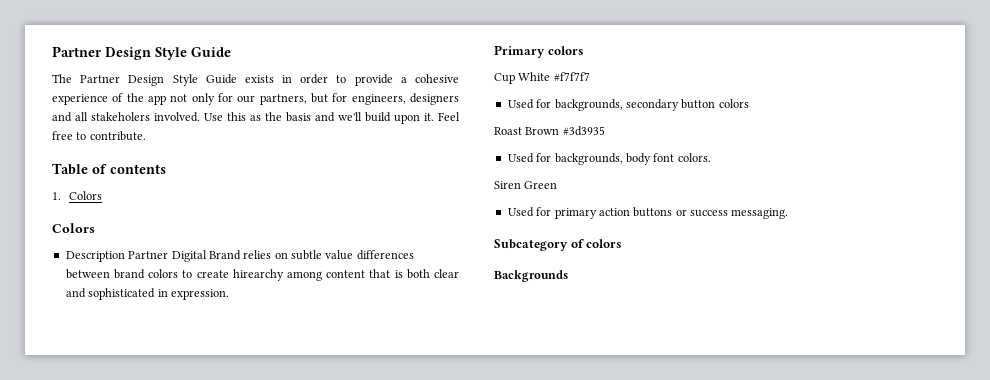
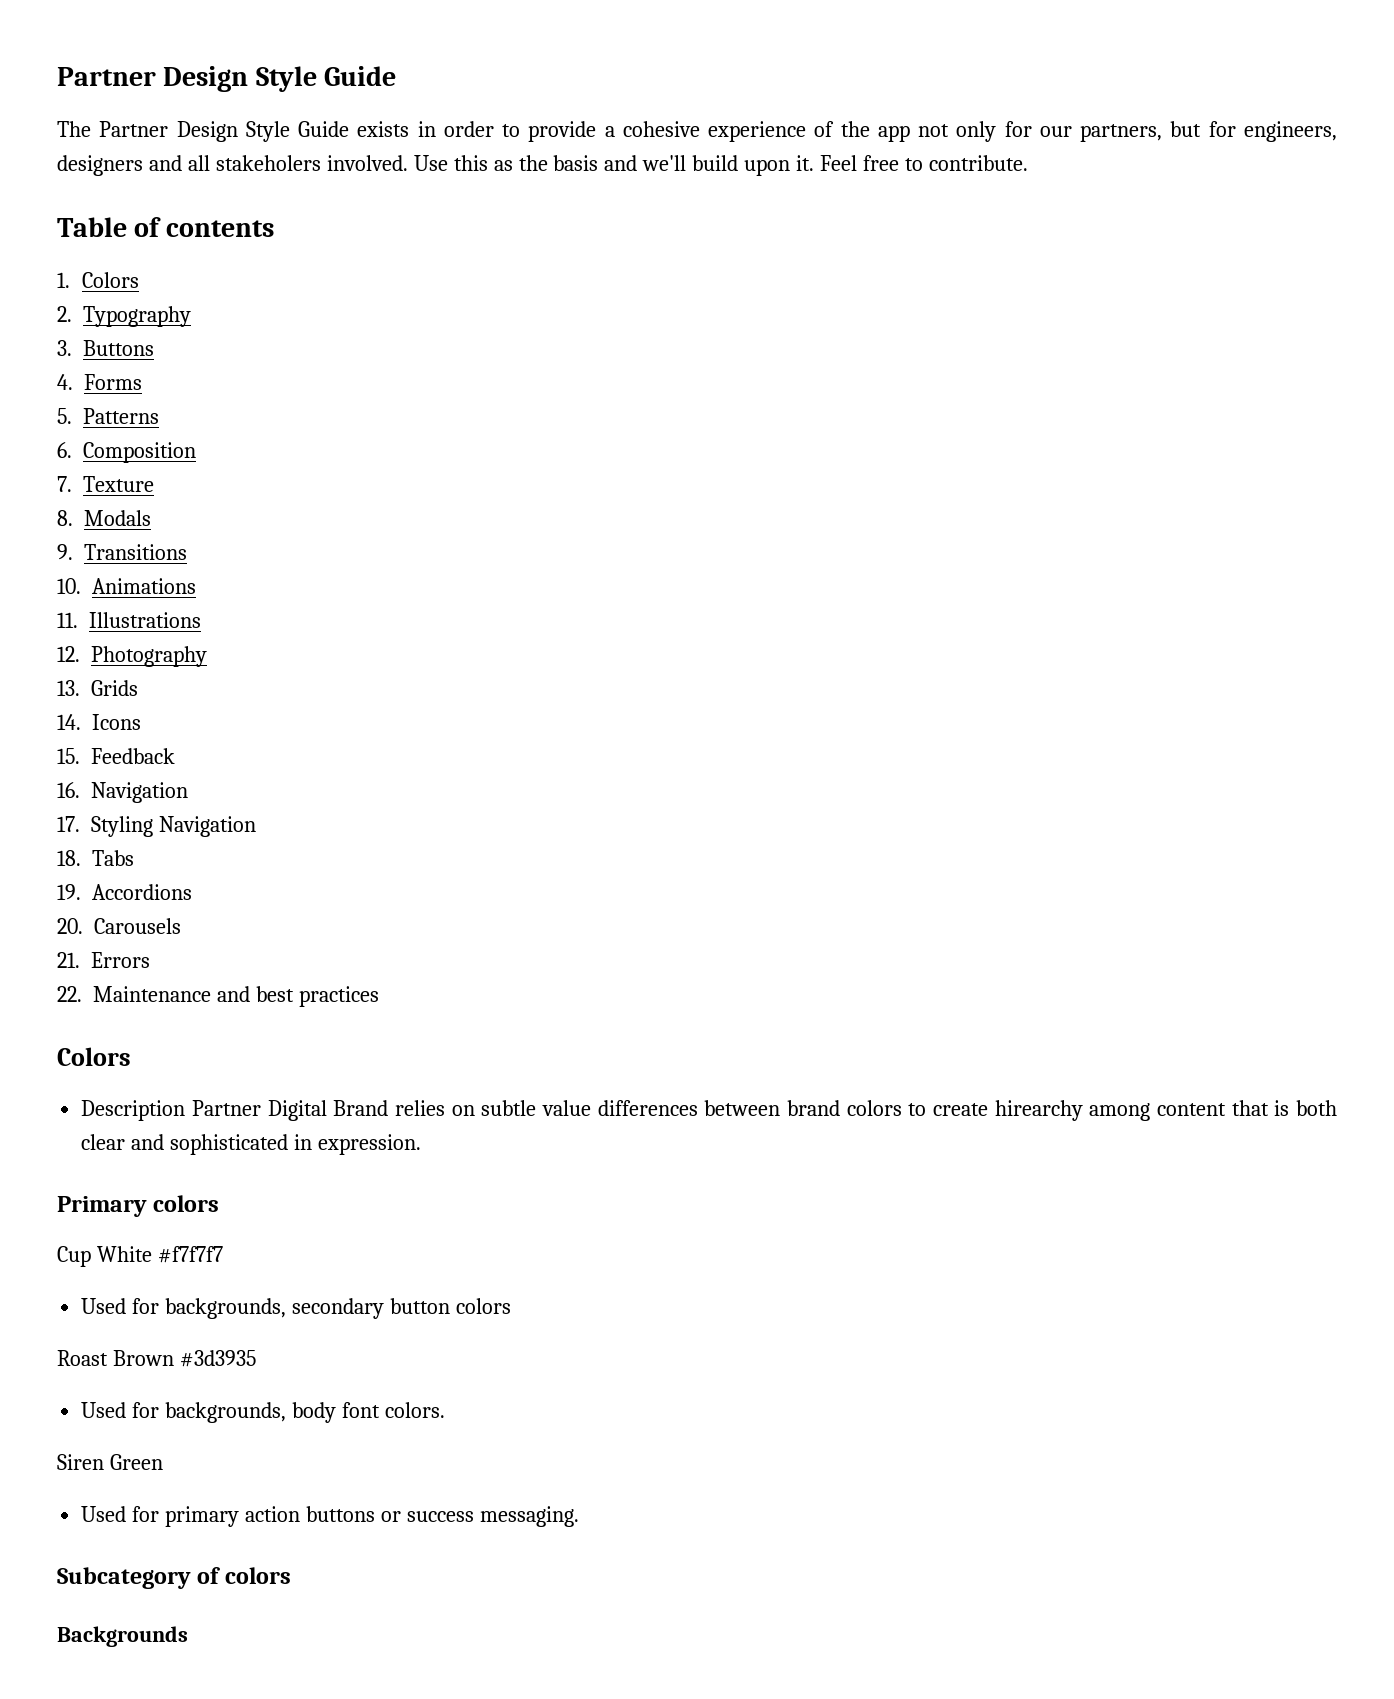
(103, 195) none -> [57,306,191,327] [57,340,154,356] [57,374,142,390] [57,408,159,424] [57,442,196,463] [57,476,154,492] [57,510,151,526] [57,544,187,560] [57,578,196,594] [57,612,201,628] [57,646,207,667] [57,680,138,696] [57,714,141,730] [57,748,175,764] [57,782,188,803] [57,816,256,837] [57,850,134,866] [57,884,192,900] [57,918,181,934] [57,952,150,968] [57,986,379,1007] // 2. Typography // 3. Buttons // 4. Forms // 5. Patterns // 6. Composition // 7. Texture // 8. Modals // 9. Transitions // 10. Animations // 11. Illustrations // 12. Photography // 13. Grids // 14. Icons // 15. Feedback // 16. Navigation // 17. Styling Navigation // 18. Tabs // 19. Accordions // 20. Carousels // 21. Errors // 22. Maintenance and best practices

